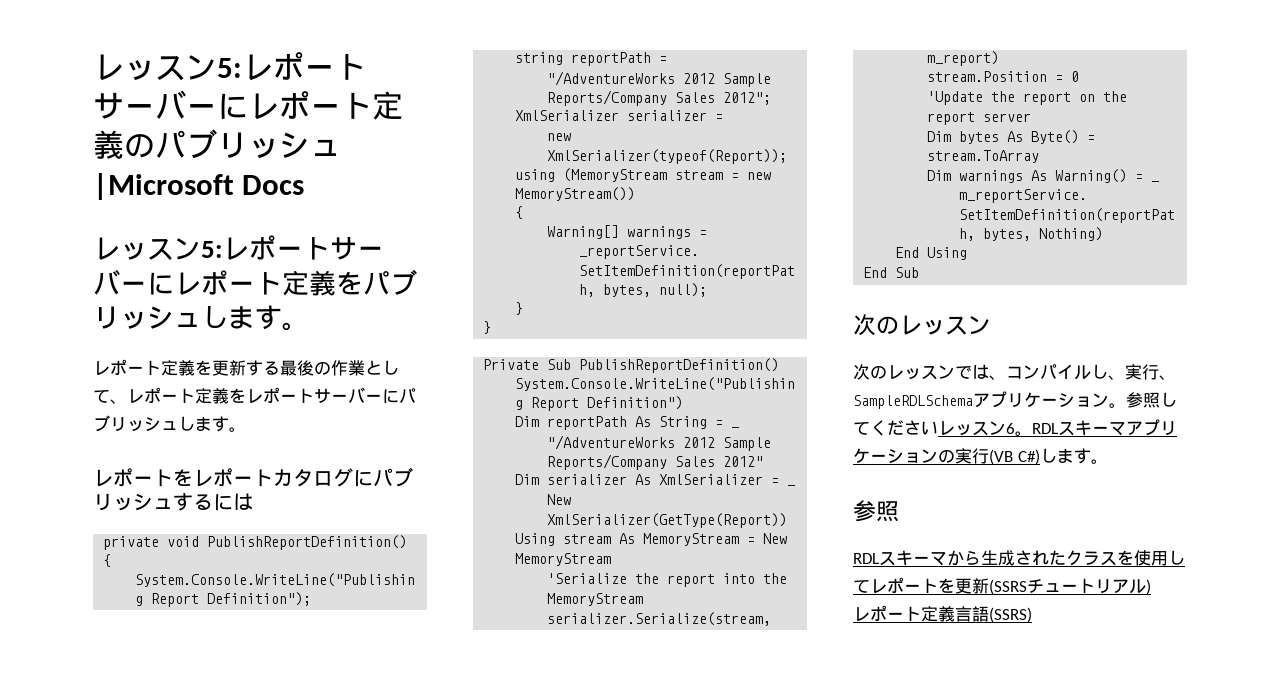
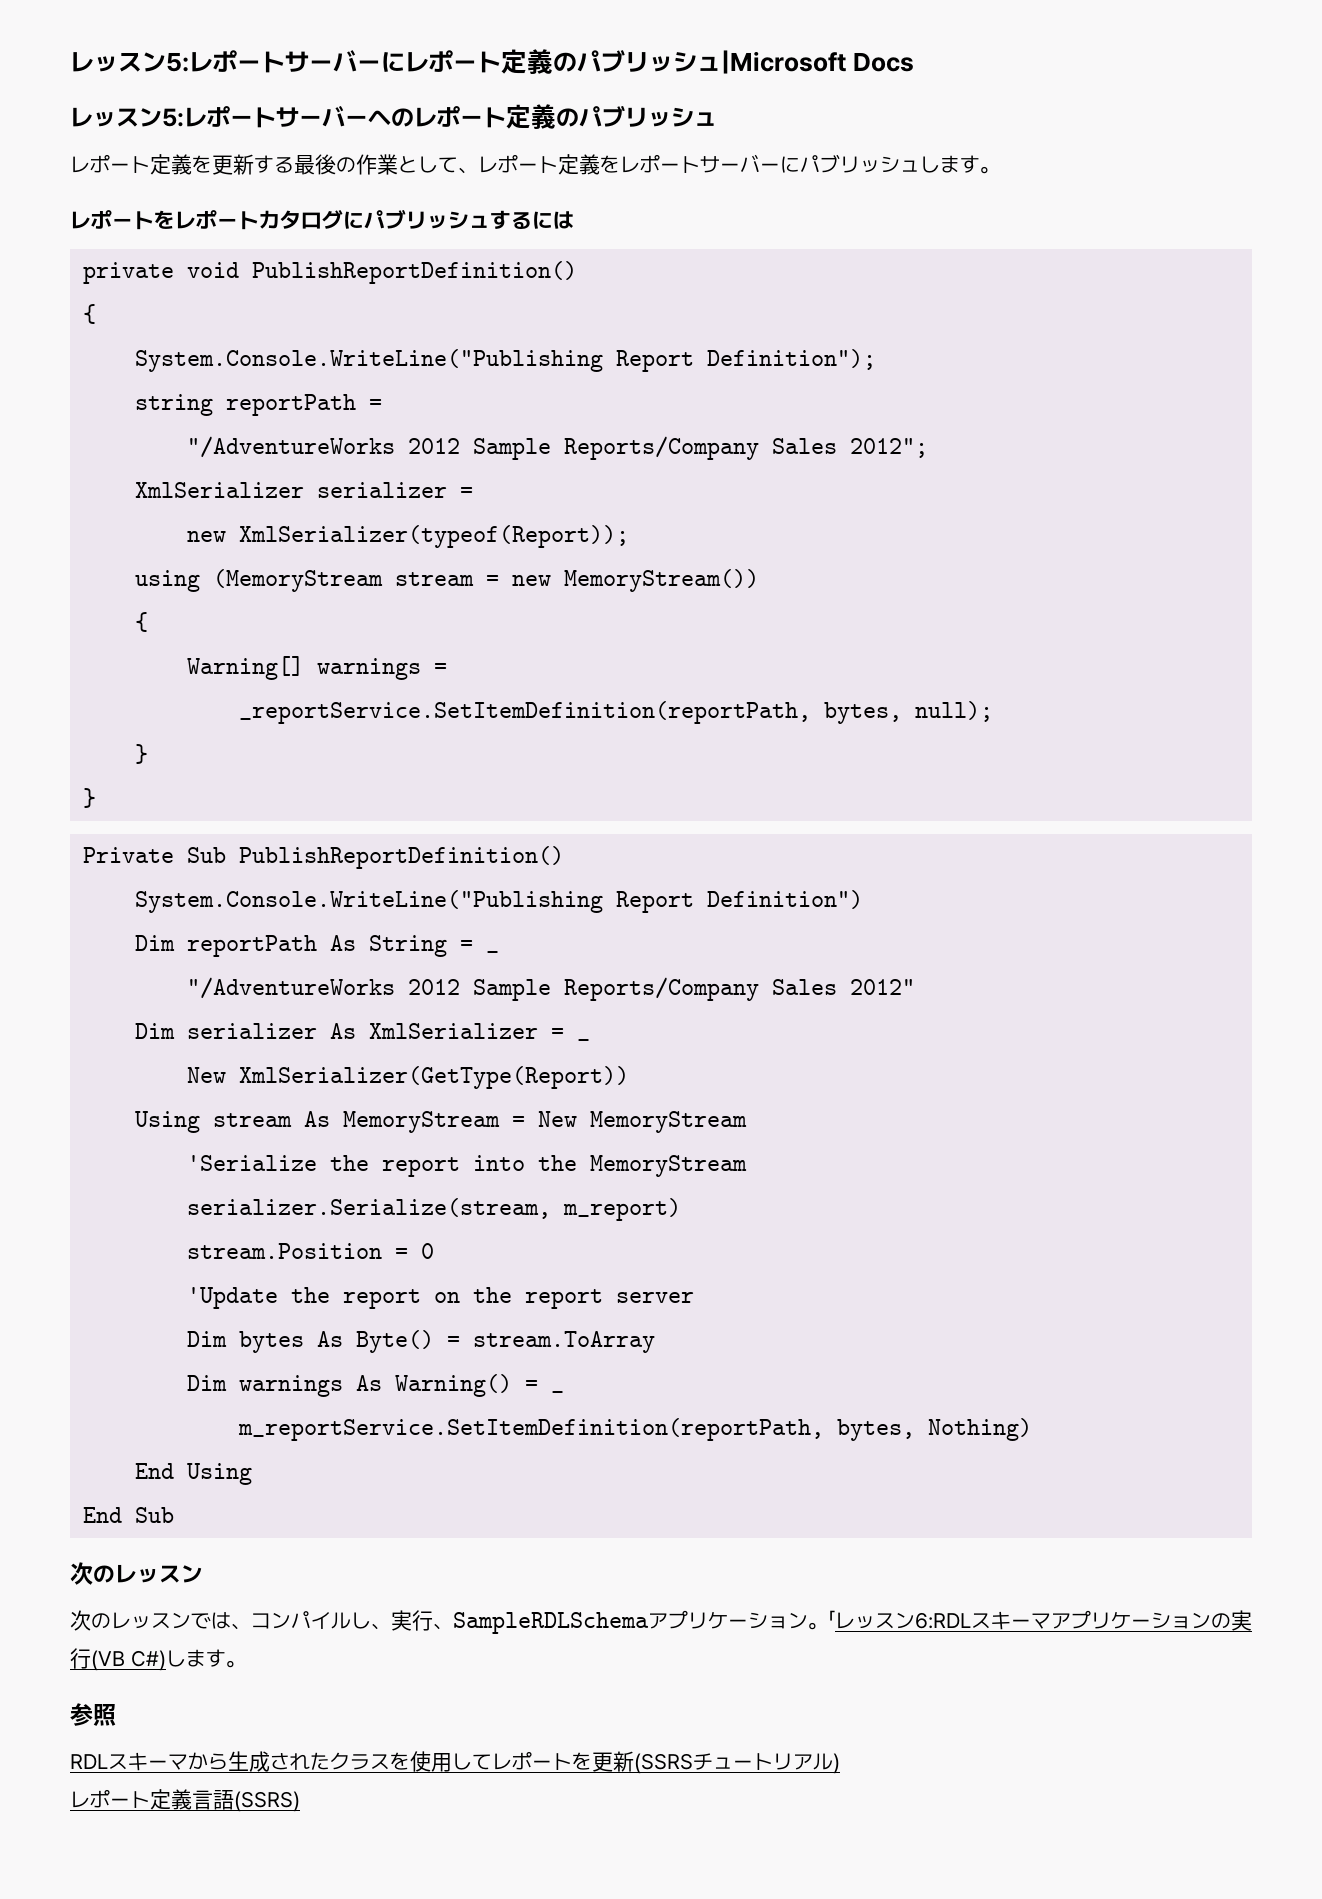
[147,269,417,296] [93,305,309,331] にレポート定義をパブリッシュします。 -> [368,104,717,129] へのレポート定義のパブリッシュ
[1126,392,1177,408] [853,420,1058,436] 参照してくださいレッスン6。RDL -> [828,1610,971,1629] 「レッスン6:RDL

